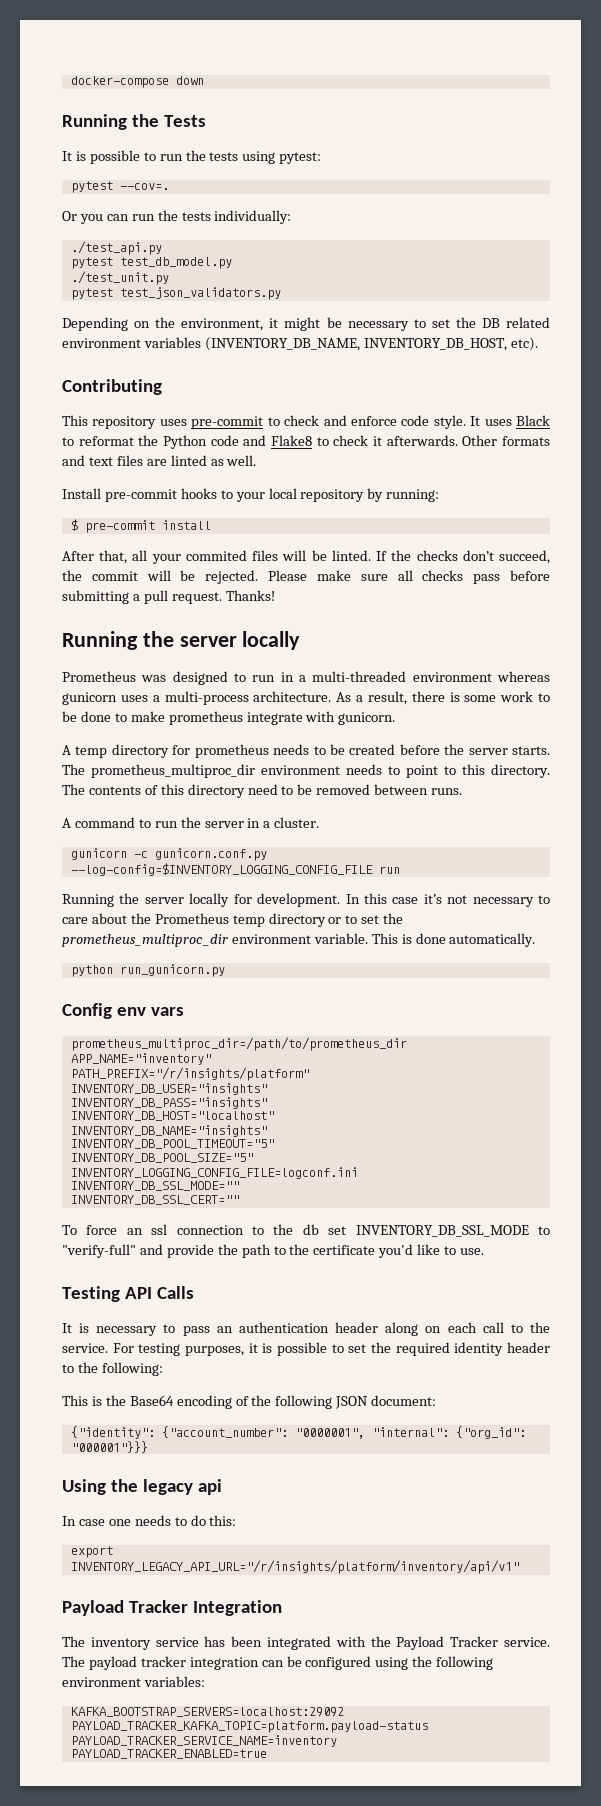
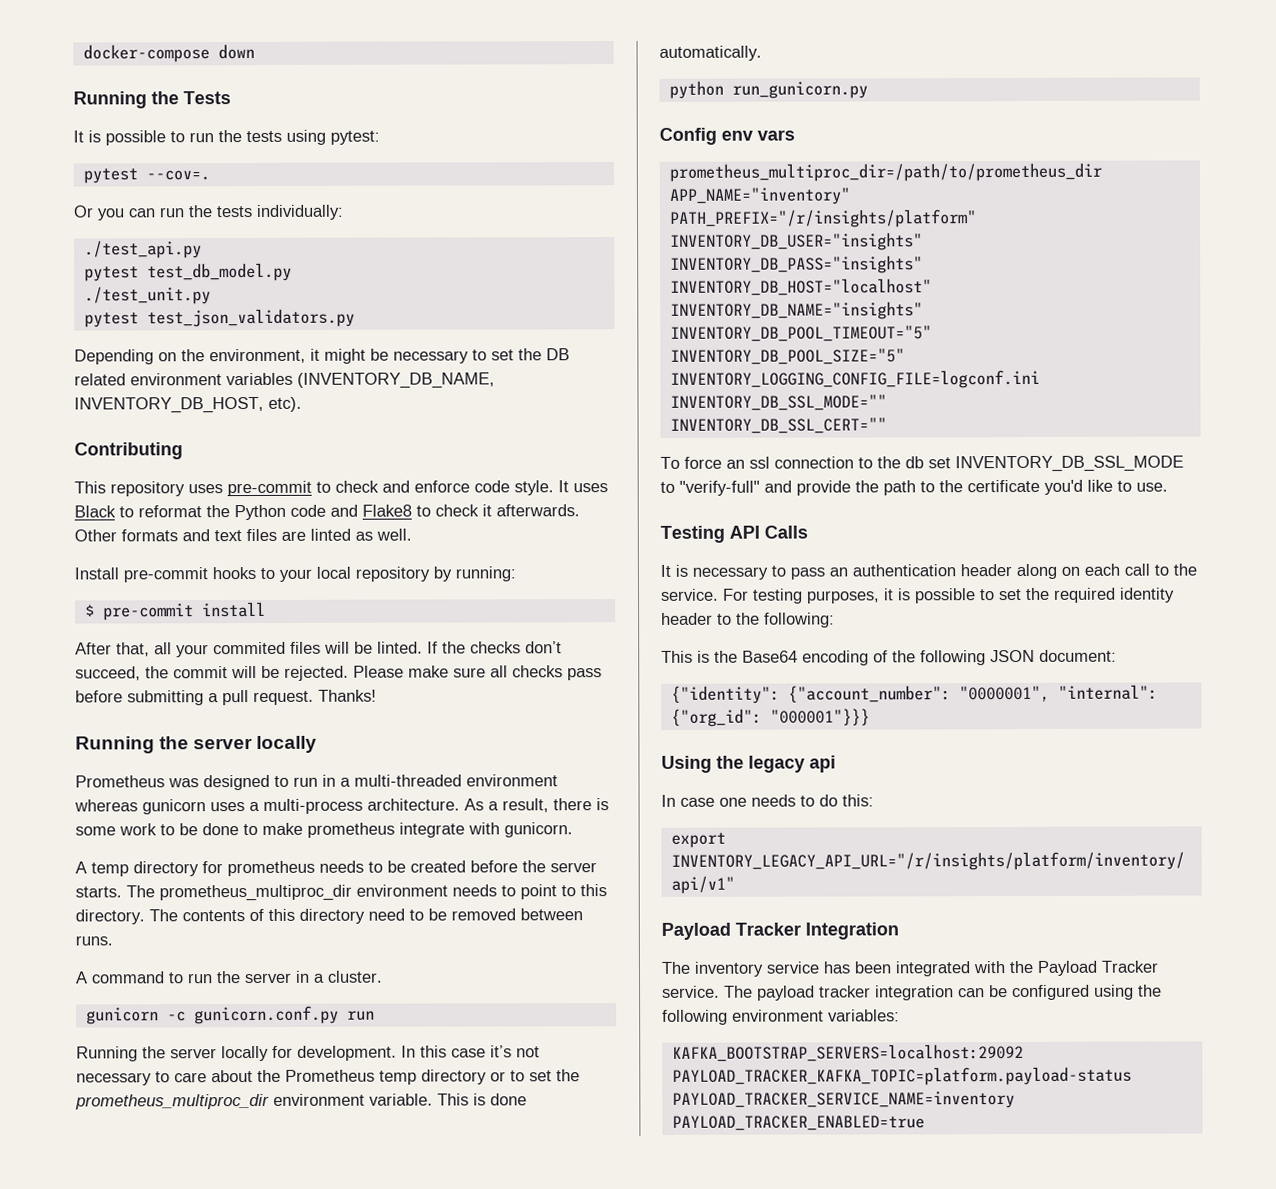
[70,863,373,876] --log-config=$INVENTORY_LOGGING_CONFIG_FILE -> (339, 1015) none

